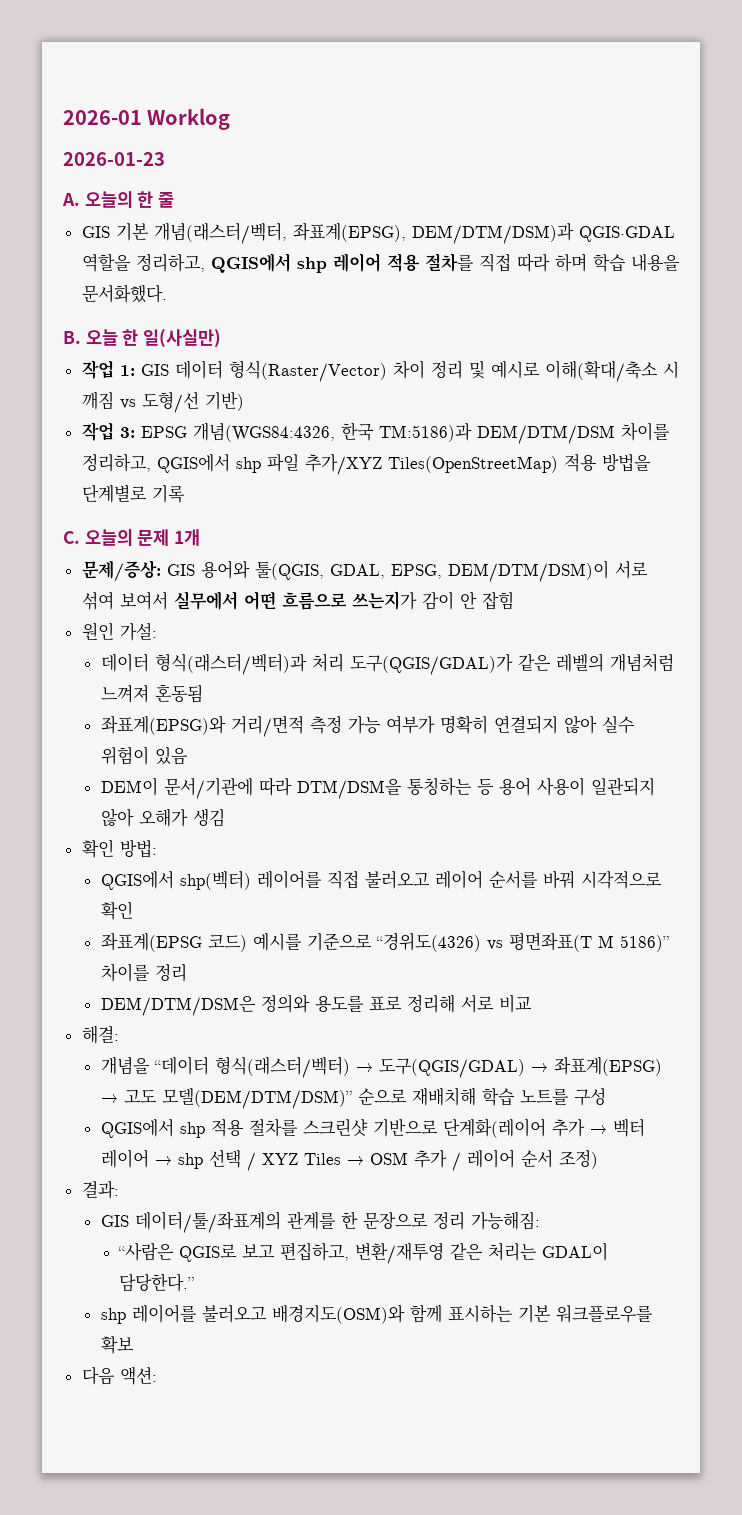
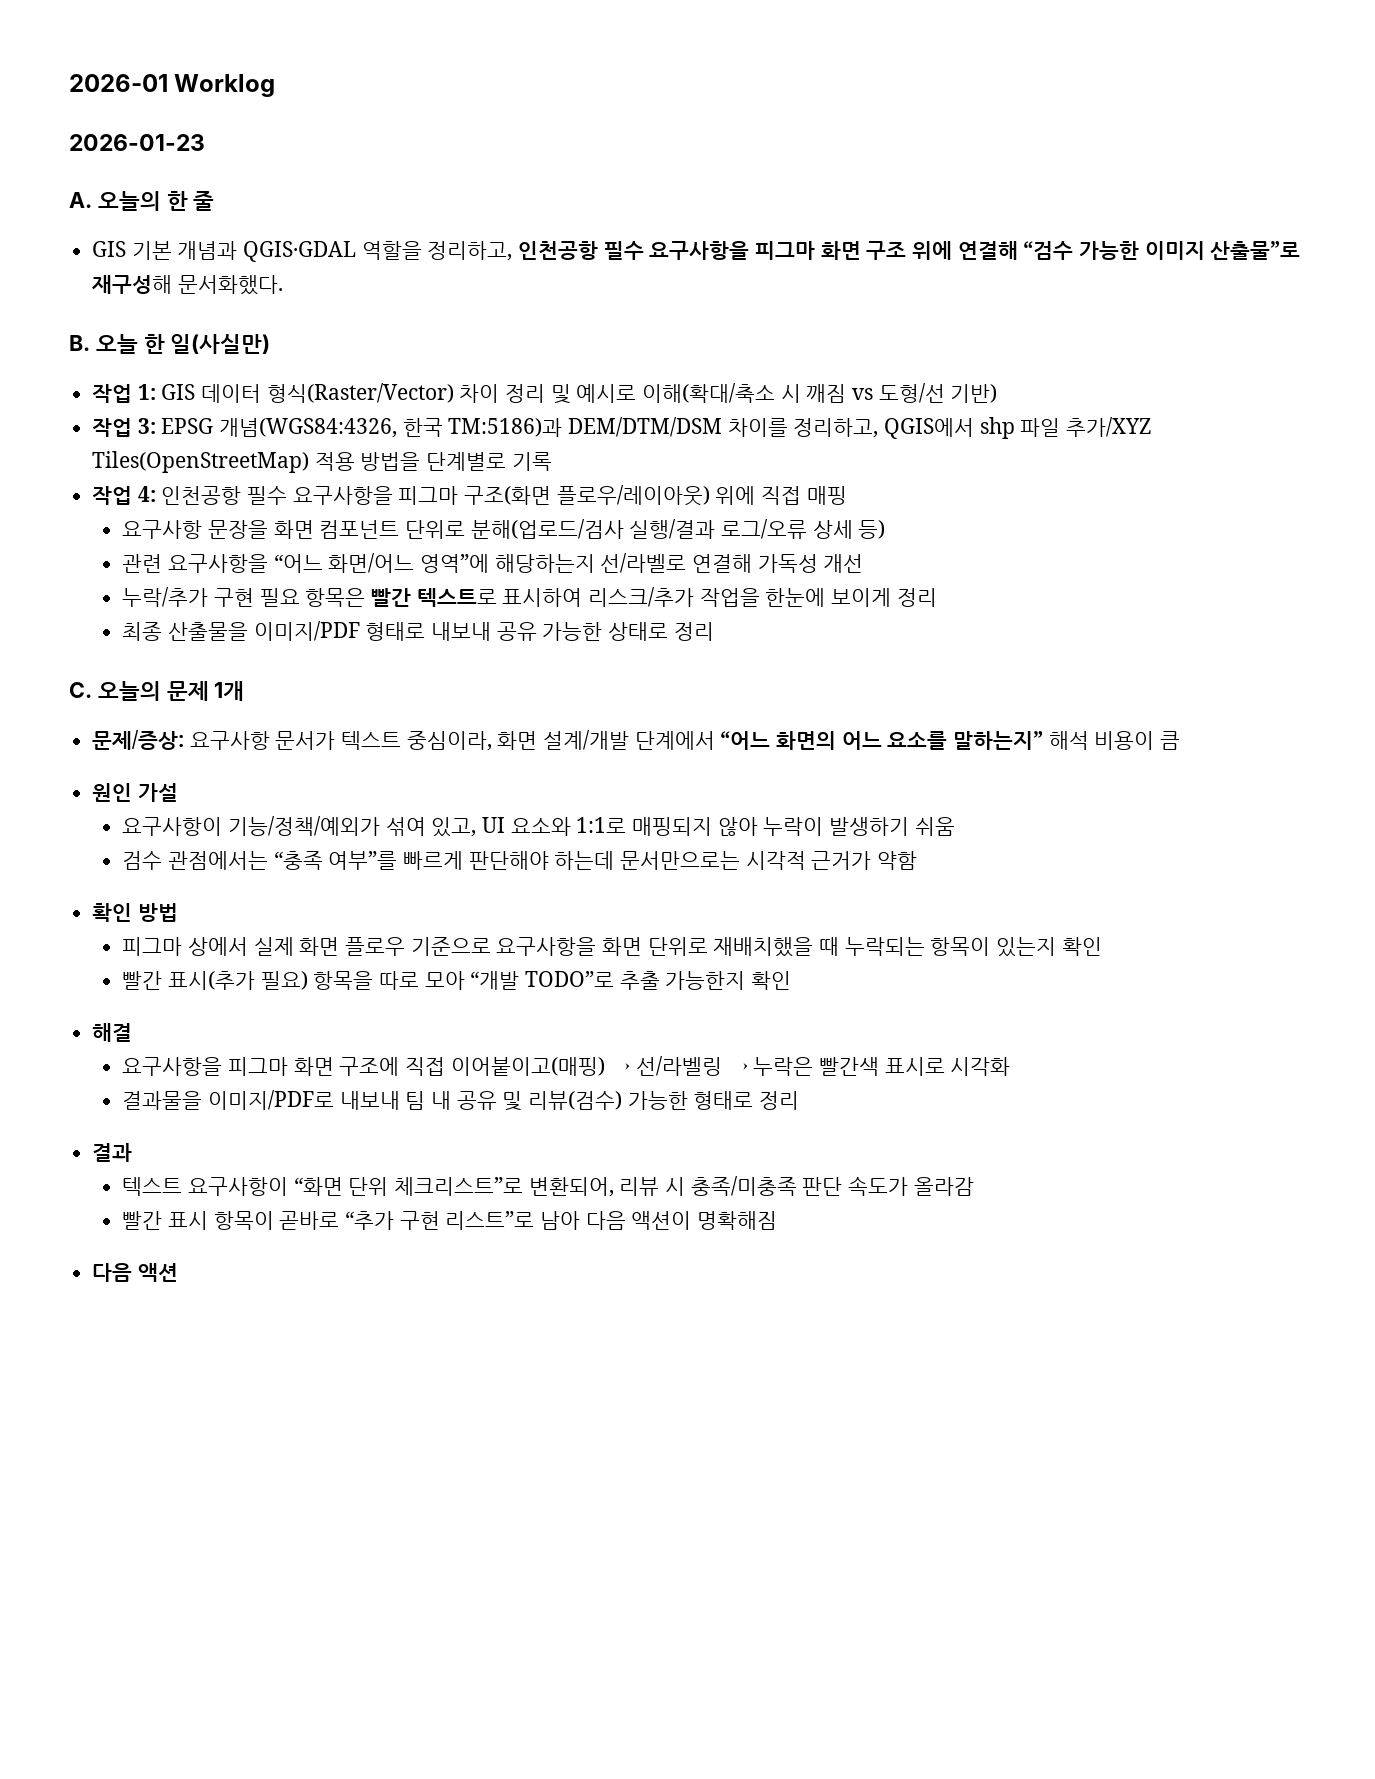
[153,222,675,244] [81,253,680,273] 개념(래스터/벡터, 좌표계(EPSG), DEM/DTM/DSM)과 QGIS·GDAL 역할을 정리하고, QGIS에서 shp 레이어 적용 절차를 직접 따라 하며 학습 내용을 -> [177,241,1301,262] [92,275,173,294] 개념과 QGIS·GDAL 역할을 정리하고, 인천공항 필수 요구사항을 피그마 화면 구조 위에 연결해 “검수 가능한 이미지 산출물”로 재구성해
(185, 494) none -> [92,485,847,506] [122,519,886,539] [122,553,864,573] [122,587,937,607] [122,621,714,641] // 작업 4: 인천공항 필수 요구사항을 피그마 구조(화면 플로우/레이아웃) 위에 직접 매핑 // 요구사항 문장을 화면 컴포넌트 단위로 분해(업로드/검사 실행/결과 로그/오류 상세 등) // 관련 요구사항을 “어느 화면/어느 영역”에 해당하는지 선/라벨로 연결해 가독성 개선 // 누락/추가 구현 필요 항목은 빨간 텍스트로 표시하여 리스크/추가 작업을 한눈에 보이게 정리 // 최종 산출물을 이미지/PDF 형태로 내보내 공유 가능한 상태로 정리
[166,560,648,582] [81,591,514,610] [81,622,157,641] [100,653,674,675] [100,684,203,703] [100,715,635,737] [100,746,188,765] [100,777,655,799] [100,808,225,827] [81,839,157,858] [100,870,662,890] [100,901,133,920] [100,932,669,952] [100,963,187,982] [100,994,532,1016] [81,1025,119,1044] [100,1056,662,1078] [100,1087,606,1109] [100,1118,645,1138] [100,1149,598,1171] [81,1180,119,1199] [100,1211,540,1233] [118,1242,609,1264] [119,1273,195,1292] [100,1304,653,1324] [100,1336,134,1354] [81,1366,157,1385] GIS 용어와 툴(QGIS, GDAL, EPSG, DEM/DTM/DSM)이 서로 섞여 보여서 실무에서 어떤 흐름으로 쓰는지가 감이 안 잡힘 // 원인 가설: // 데이터 형식(래스터/벡터)과 처리 도구(QGIS/GDAL)가 같은 레벨의 개념처럼 느껴져 혼동됨 // 좌표계(EPSG)와 거리/면적 측정 가능 여부가 명확히 연결되지 않아 실수 위험이 있음 // DEM이 문서/기관에 따라 DTM/DSM을 통칭하는 등 용어 사용이 일관되지 않아 오해가 생김 // 확인 방법: // QGIS에서 shp(벡터) 레이어를 직접 불러오고 레이어 순서를 바꿔 시각적으로 확인 // 좌표계(EPSG 코드) 예시를 기준으로 “경위도(4326) vs 평면좌표(T M 5186)” 차이를 정리 // DEM/DTM/DSM은 정의와 용도를 표로 정리해 서로 비교 // 해결: // 개념을 “데이터 형식(래스터/벡터) → 도구(QGIS/GDAL) → 좌표계(EPSG) → 고도 모델(DEM/DTM/DSM)” 순으로 재배치해 학습 노트를 구성 // QGIS에서 shp 적용 절차를 스크린샷 기반으로 단계화(레이어 추가 → 벡터 레이어 → shp 선택 / XYZ Tiles → OSM 추가 / 레이어 순서 조정) // 결과: // GIS 데이터/툴/좌표계의 관계를 한 문장으로 정리 가능해짐: // “사람은 QGIS로 보고 편집하고, 변환/재투영 같은 처리는 GDAL이 담당한다.” // shp 레이어를 불러오고 배경지도(OSM)와 함께 표시하는 기본 워크플로우를 확보 // 다음 액션: -> [189,730,1181,751] [92,783,178,802] [122,816,955,837] [122,851,918,870] [92,903,178,922] [122,937,1102,957] [122,971,792,990] [92,1023,133,1042] [122,1056,1011,1076] [122,1090,800,1111] [92,1143,133,1162] [122,1176,974,1197] [122,1211,778,1230] [92,1263,178,1282] 요구사항 문서가 텍스트 중심이라, 화면 설계/개발 단계에서 “어느 화면의 어느 요소를 말하는지” 해석 비용이 큼 // 원인 가설 // 요구사항이 기능/정책/예외가 섞여 있고, UI 요소와 1:1로 매핑되지 않아 누락이 발생하기 쉬움 // 검수 관점에서는 “충족 여부”를 빠르게 판단해야 하는데 문서만으로는 시각적 근거가 약함 // 확인 방법 // 피그마 상에서 실제 화면 플로우 기준으로 요구사항을 화면 단위로 재배치했을 때 누락되는 항목이 있는지 확인 // 빨간 표시(추가 필요) 항목을 따로 모아 “개발 TODO”로 추출 가능한지 확인 // 해결 // 요구사항을 피그마 화면 구조에 직접 이어붙이고(매핑) → 선/라벨링 → 누락은 빨간색 표시로 시각화 // 결과물을 이미지/PDF로 내보내 팀 내 공유 및 리뷰(검수) 가능한 형태로 정리 // 결과 // 텍스트 요구사항이 “화면 단위 체크리스트”로 변환되어, 리뷰 시 충족/미충족 판단 속도가 올라감 // 빨간 표시 항목이 곧바로 “추가 구현 리스트”로 남아 다음 액션이 명확해짐 // 다음 액션

